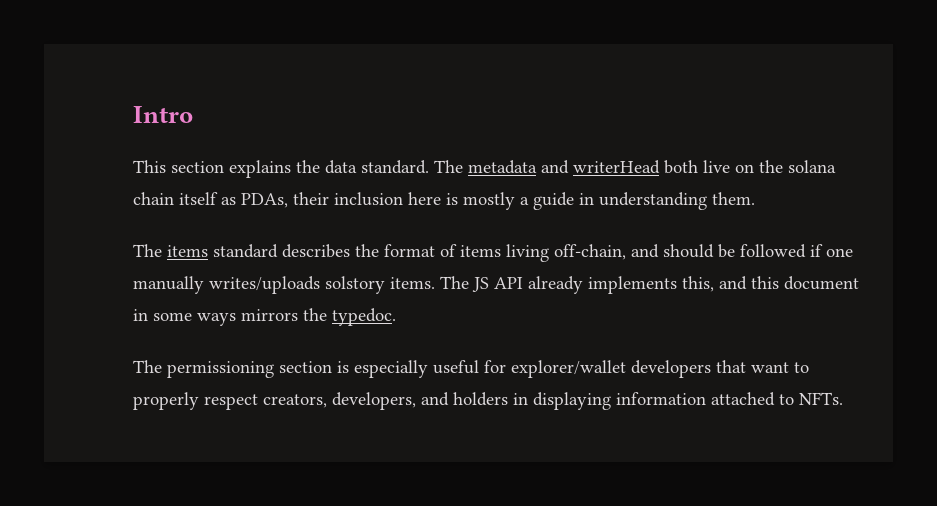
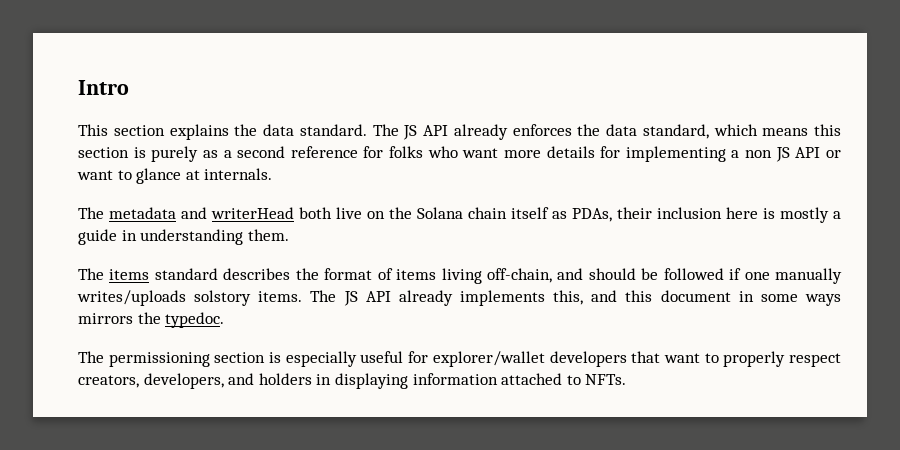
(463, 166) none -> [403,124,841,140] [78,146,842,162] [77,168,273,184] [78,207,104,219] JS API already enforces the data standard, which means this section is purely as a second reference for folks who want more details for implementing a non JS API or want to glance at internals. // The
[788,160,836,173] solana -> [417,207,463,219] Solana

